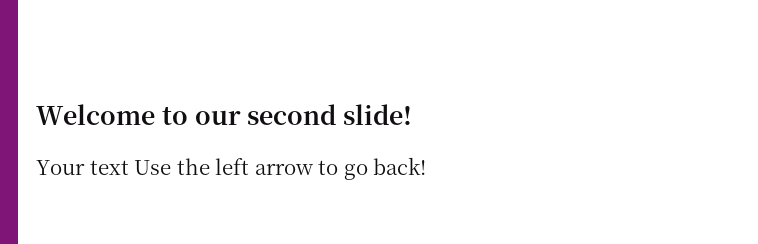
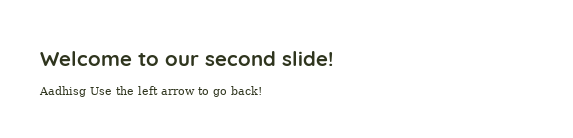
[36,160,129,175] Your text -> [39,86,86,97] Aadhisg

